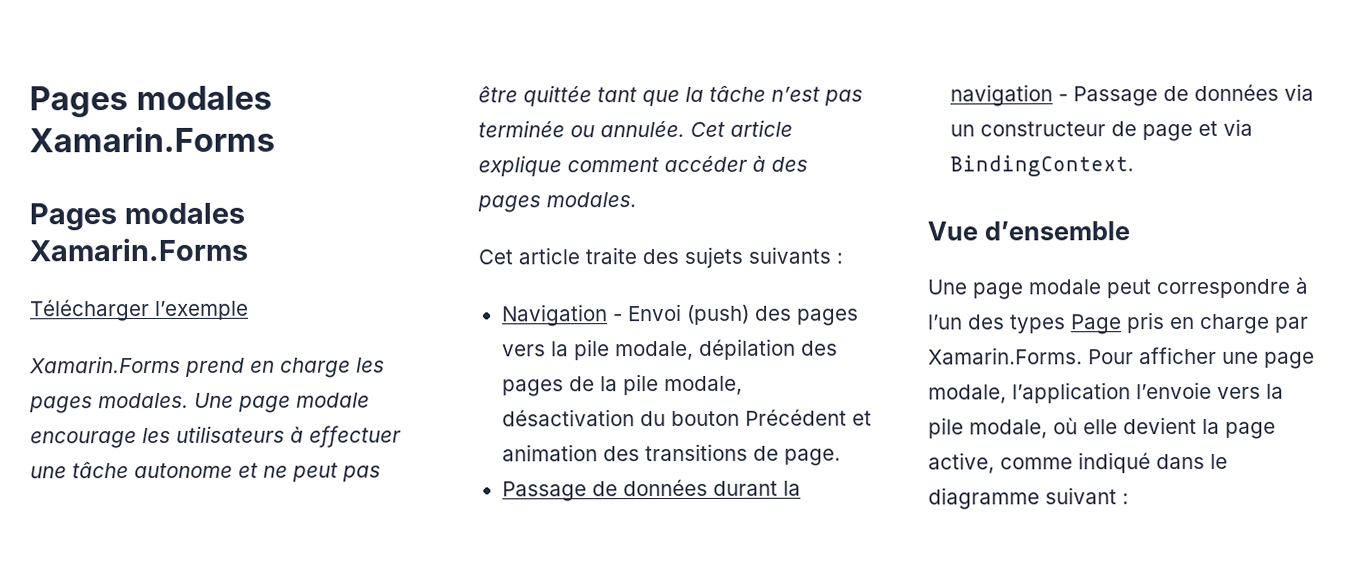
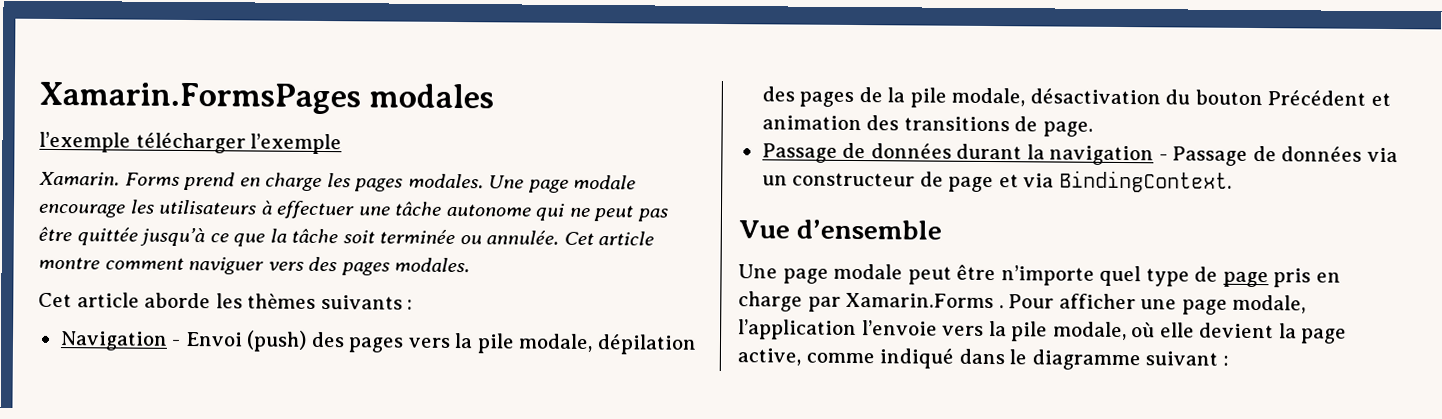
[29,85,272,118] [29,126,275,153] [29,202,245,232] [29,237,248,262] [30,299,150,322] Pages modales Xamarin.Forms // Pages modales Xamarin.Forms // Télécharger -> [39,81,494,115] [39,131,246,154] Xamarin.FormsPages modales // l’exemple télécharger
[29,355,181,374] Xamarin.Forms -> [39,171,180,186] Xamarin. Forms
[238,462,258,478] et -> [535,203,566,221] qui
[597,87,637,103] tant -> [140,227,229,247] jusqu’à ce
[771,86,863,106] n’est pas -> [342,230,375,244] soit
[478,155,766,177] explique comment accéder à -> [38,256,304,275] montre comment naviguer vers
[585,246,743,268] traite des sujets -> [144,292,317,309] aborde les thèmes
[1156,276,1309,299] [928,314,1122,335] correspondre à l’un des types Page -> [956,264,1269,288] être n’importe quel type de page
[928,347,1083,365] Xamarin.Forms. -> [845,292,1004,309] Xamarin.Forms .

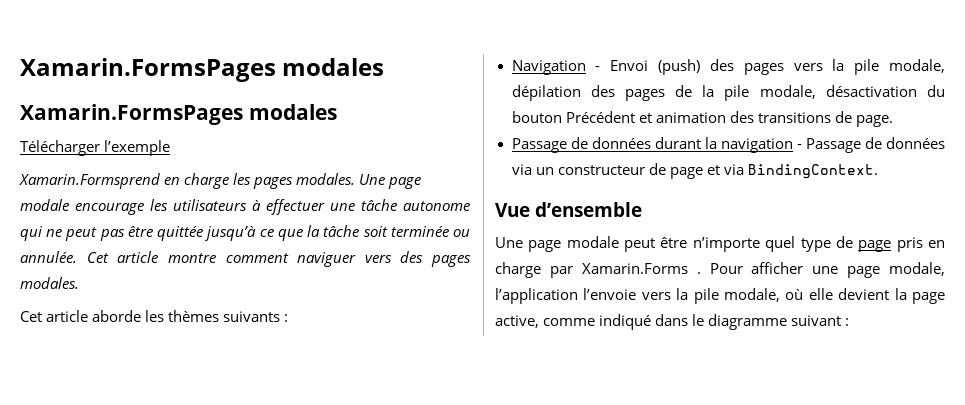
[39,81,494,115] [39,131,343,155] [39,171,236,191] Xamarin.FormsPages modales // l’exemple télécharger l’exemple // Xamarin. Forms prend -> [20,58,385,82] [20,104,337,125] [20,140,171,156] [19,173,160,189] Xamarin.FormsPages modales // Xamarin.FormsPages modales // Télécharger l’exemple // Xamarin.Formsprend

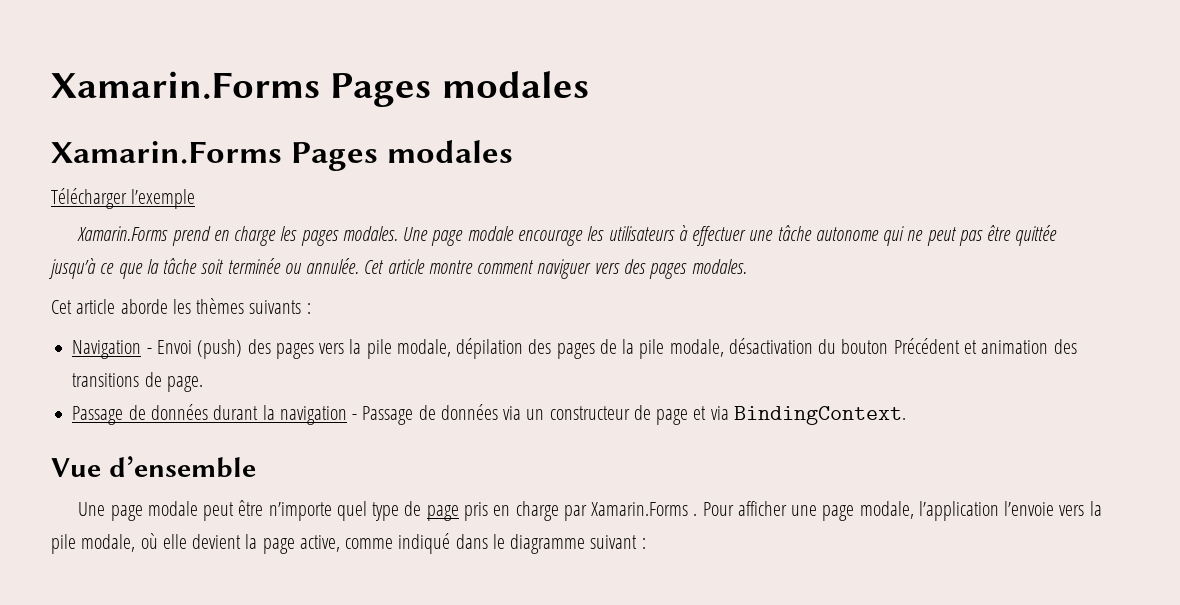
[20,58,385,82] [20,104,243,125] Xamarin.FormsPages modales // Xamarin.FormsPages -> [51,71,589,107] [51,141,378,171] Xamarin.Forms Pages modales // Xamarin.Forms Pages
[19,173,160,189] Xamarin.Formsprend -> [77,226,211,246] Xamarin.Forms prend

